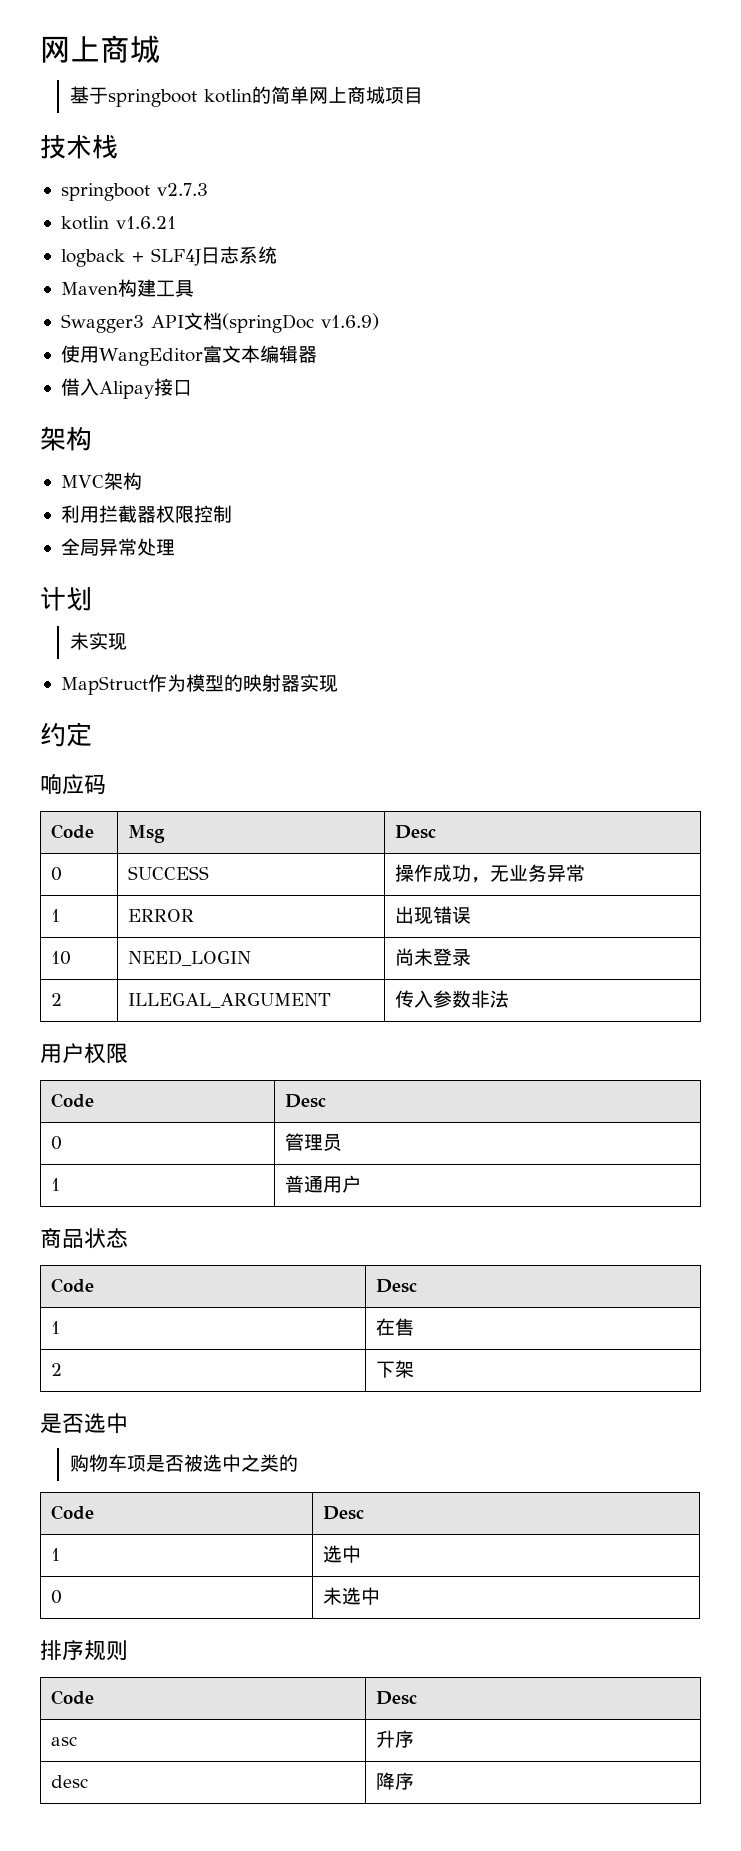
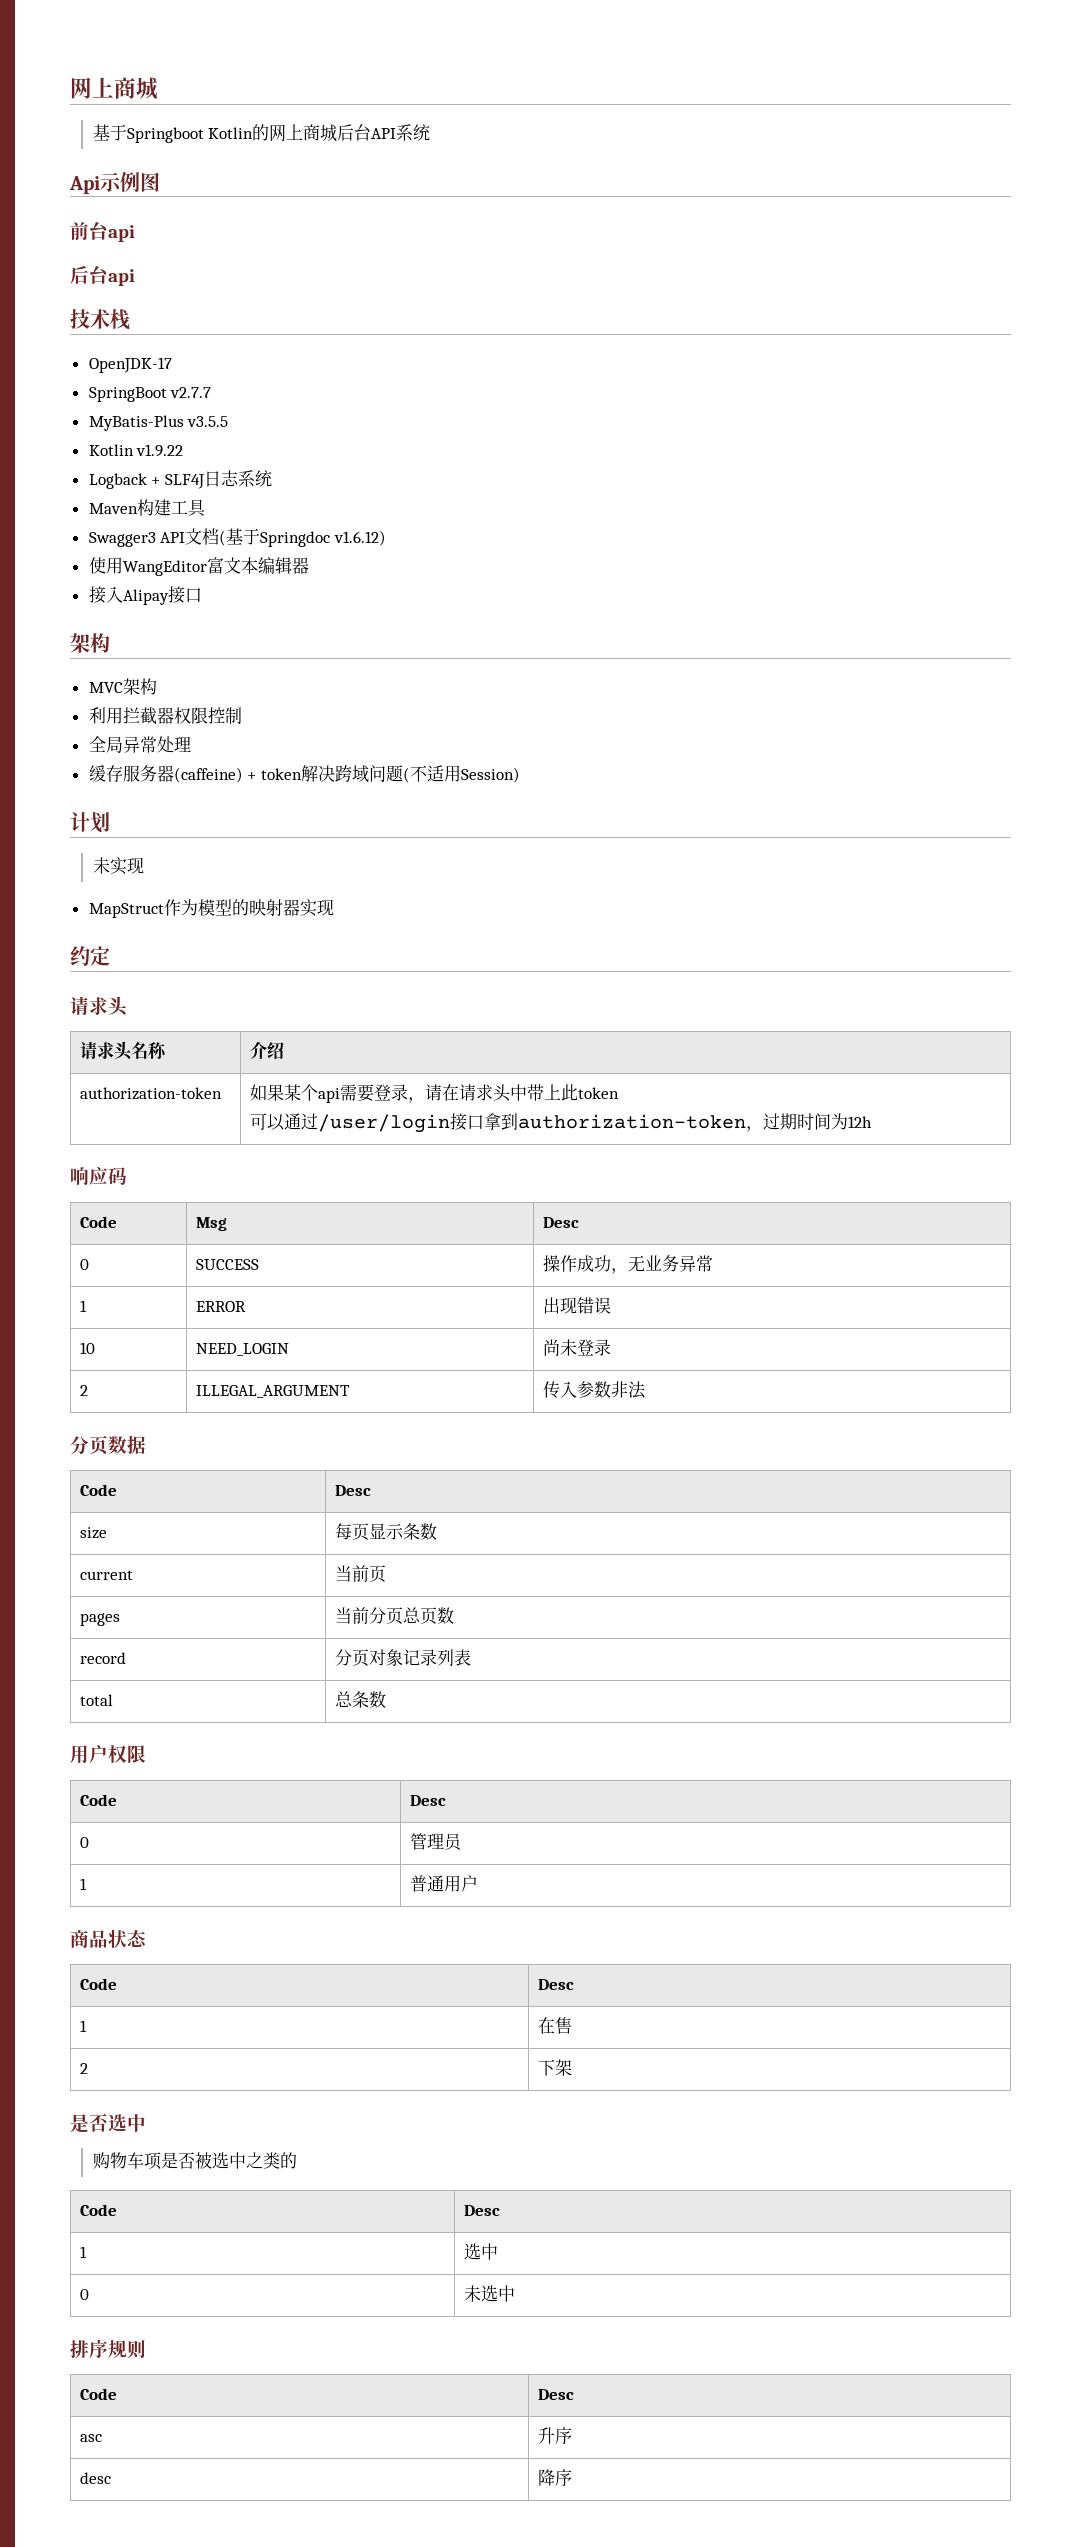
[107,86,423,107] [40,134,118,159] [60,183,208,201] [60,216,176,230] [60,249,125,267] springboot kotlin的简单网上商城项目 // 技术栈 // springboot v2.7.3 // kotlin v1.6.21 // logback -> [126,124,431,143] [69,171,160,194] [70,221,135,242] [70,265,135,286] [70,309,130,330] [88,357,172,373] [88,387,212,402] [88,415,229,431] [88,444,184,457] [88,473,147,489] Springboot Kotlin的网上商城后台API系统 // Api示例图 // 前台api // 后台api // 技术栈 // OpenJDK-17 // SpringBoot v2.7.7 // MyBatis-Plus v3.5.5 // Kotlin v1.9.22 // Logback
[221,313,379,333] (springDoc v1.6.9) -> [219,528,386,547] (基于Springdoc v1.6.12)
[60,378,80,396] 借 -> [88,586,106,604] 接
(175, 547) none -> [88,765,520,783] // 缓存服务器(caffeine) + token解决跨域问题(不适用Session)
(92, 734) none -> [70,996,128,1016] [80,1041,168,1060] [250,1042,285,1059] [80,1087,223,1100] [250,1084,620,1103] [250,1113,873,1133] // 请求头 // 请求头名称 | 介绍 // authorization-token | 如果某个api需要登录，请在请求头中带上此token // 可以通过/user/login接口拿到authorization-token，过期时间为12h
(509, 999) none -> [70,1435,146,1455] [80,1484,118,1496] [335,1485,372,1496] [80,1527,108,1539] [335,1523,438,1541] [80,1570,134,1580] [335,1565,387,1583] [80,1613,121,1626] [335,1607,455,1625] [80,1652,127,1664] [335,1649,472,1667] [80,1694,114,1706] [335,1691,387,1708] // 分页数据 // Code | Desc // size | 每页显示条数 // current | 当前页 // pages | 当前分页总页数 // record | 分页对象记录列表 // total | 总条数

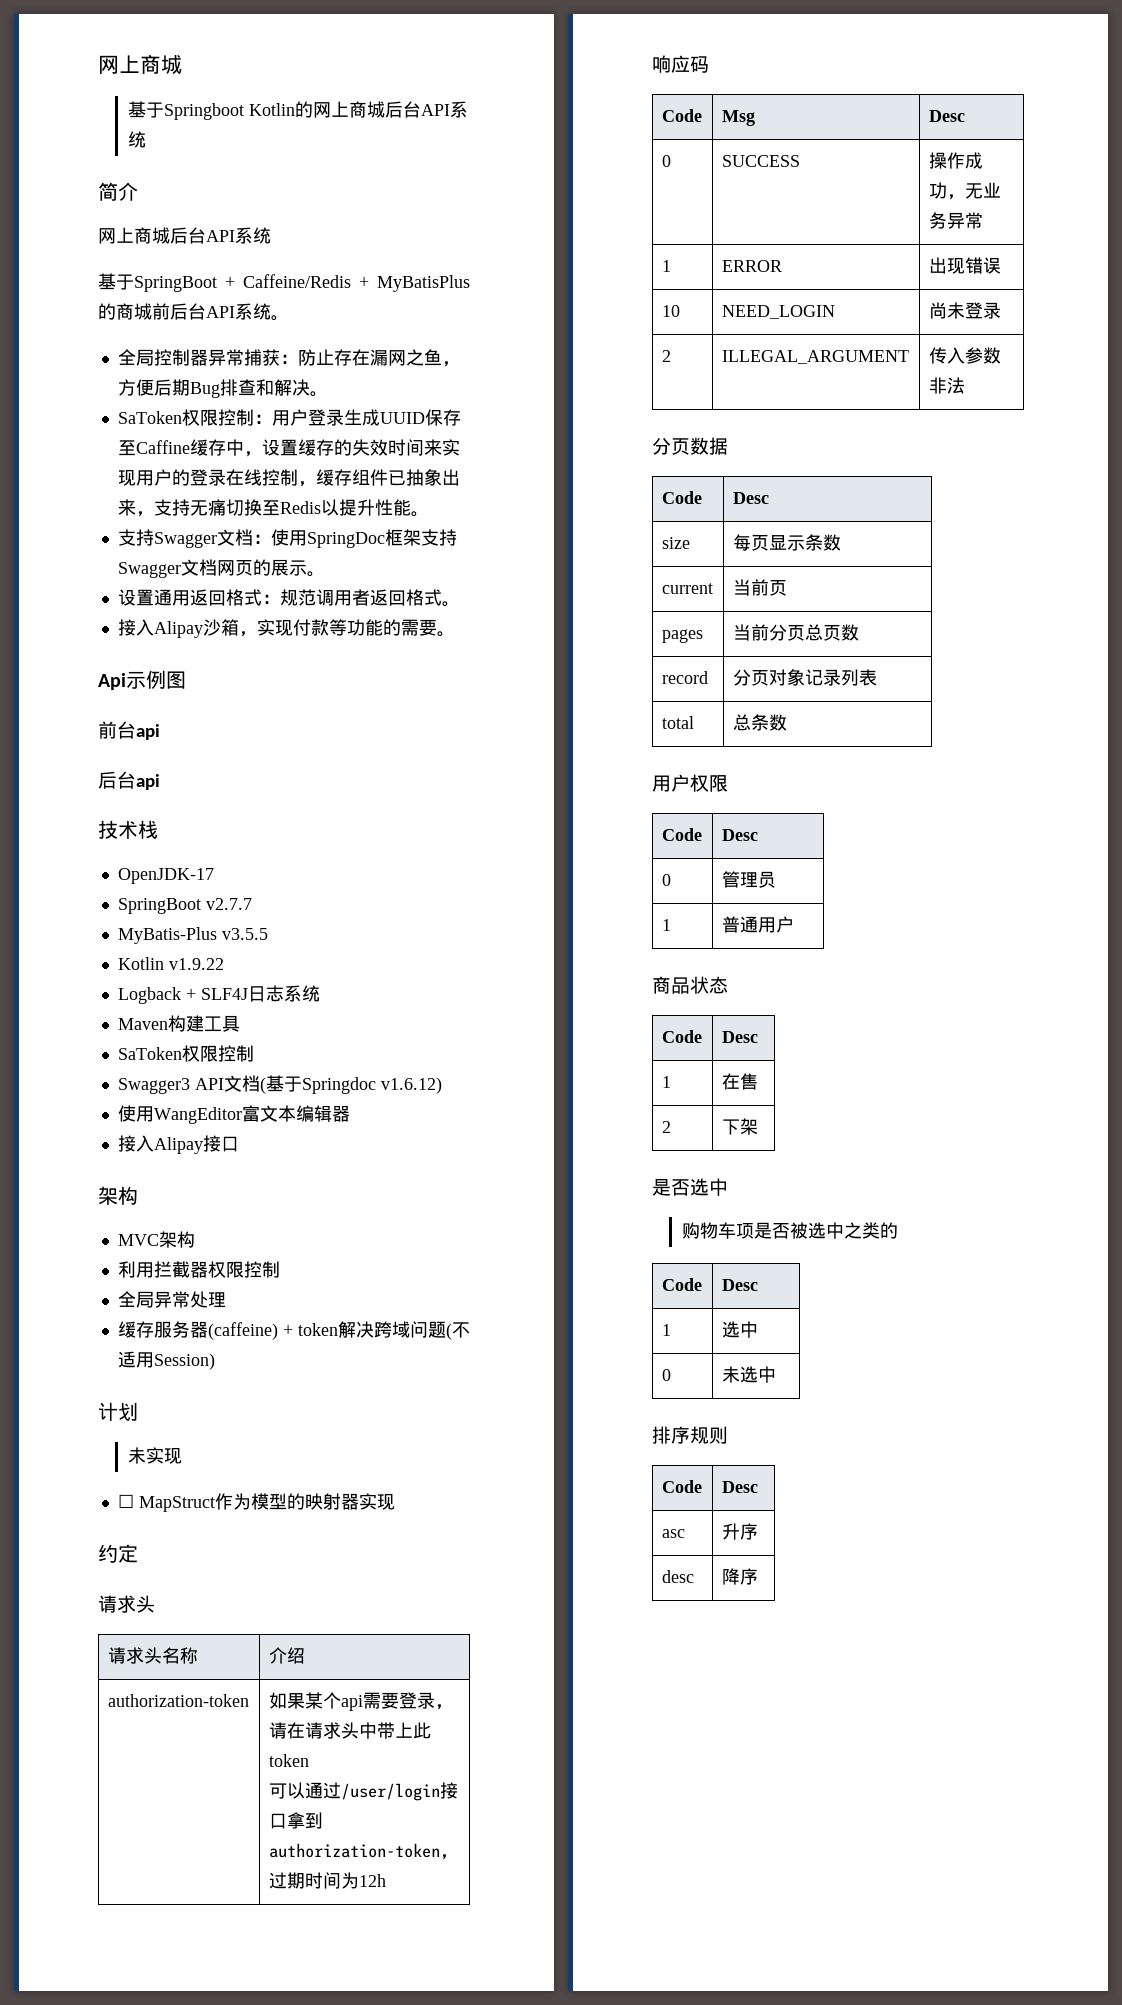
(431, 132) none -> [98,182,138,201] [98,227,271,244] [98,273,470,292] [98,303,289,321] [117,349,460,367] [117,379,328,398] [117,409,461,426] [117,439,460,457] [117,469,460,487] [117,499,429,517] [117,529,457,548] [117,559,325,578] [117,589,460,607] [117,619,455,638] // 简介 // 网上商城后台API系统 // 基于SpringBoot + Caffeine/Redis + MyBatisPlus的商城前后台API系统。 // 全局控制器异常捕获：防止存在漏网之鱼，方便后期Bug排查和解决。 // SaToken权限控制：用户登录生成UUID保存至Caffine缓存中，设置缓存的失效时间来实现用户的登录在线控制，缓存组件已抽象出来，支持无痛切换至Redis以提升性能。 // 支持Swagger文档：使用SpringDoc框架支持Swagger文档网页的展示。 // 设置通用返回格式：规范调用者返回格式。 // 接入Alipay沙箱，实现付款等功能的需要。
(206, 508) none -> [117,1045,254,1062] // SaToken权限控制
(144, 865) none -> [117,1494,134,1508] ☐

